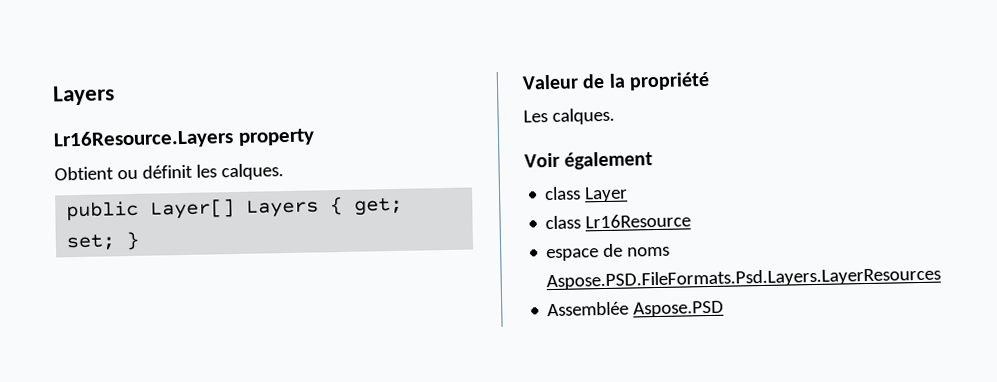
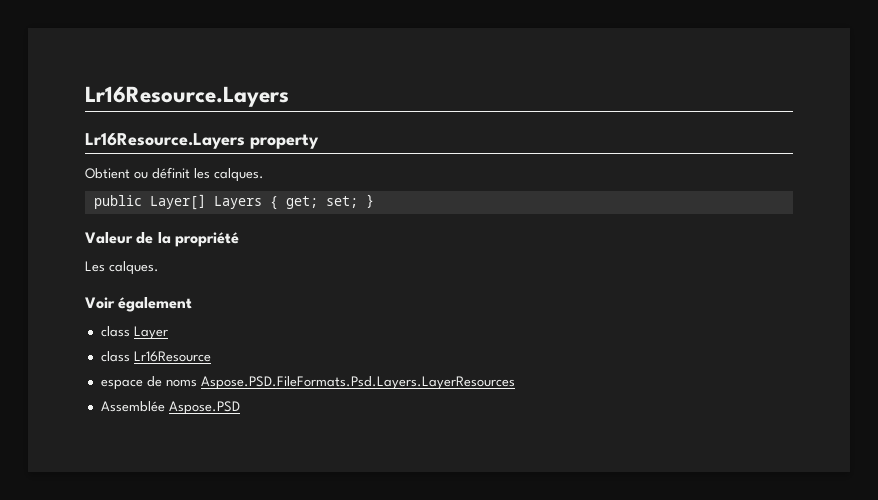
[52,85,115,106] Layers -> [85,86,289,107] Lr16Resource.Layers

